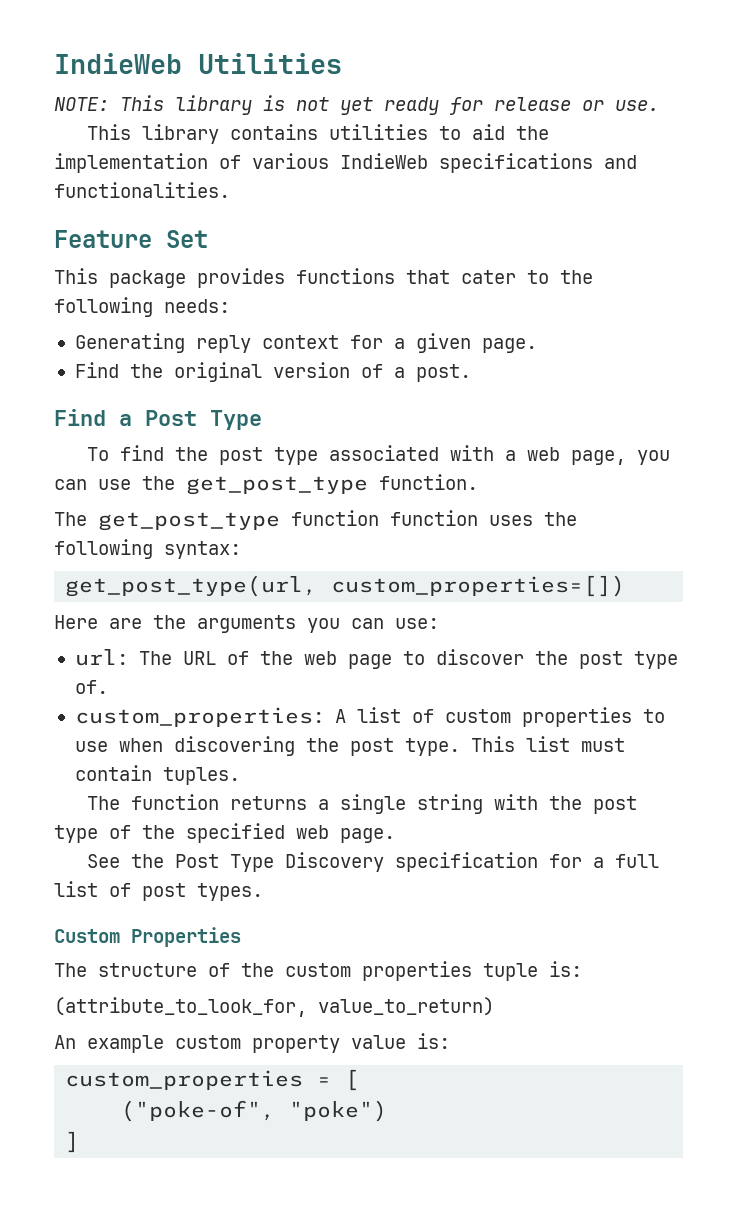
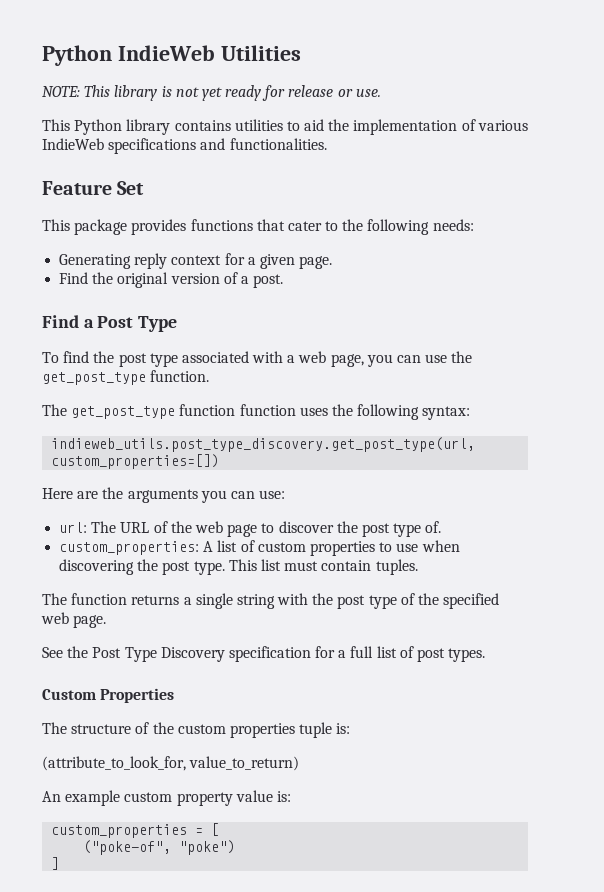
(54, 63) none -> [42,45,112,66] Python
(131, 132) none -> [74,119,123,135] Python
[65,575,318,597] get_post_type(url, -> [51,437,476,452] indieweb_utils.post_type_discovery.get_post_type(url,

